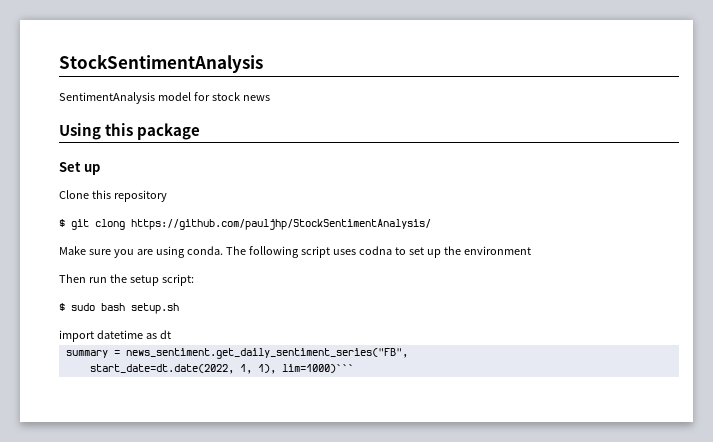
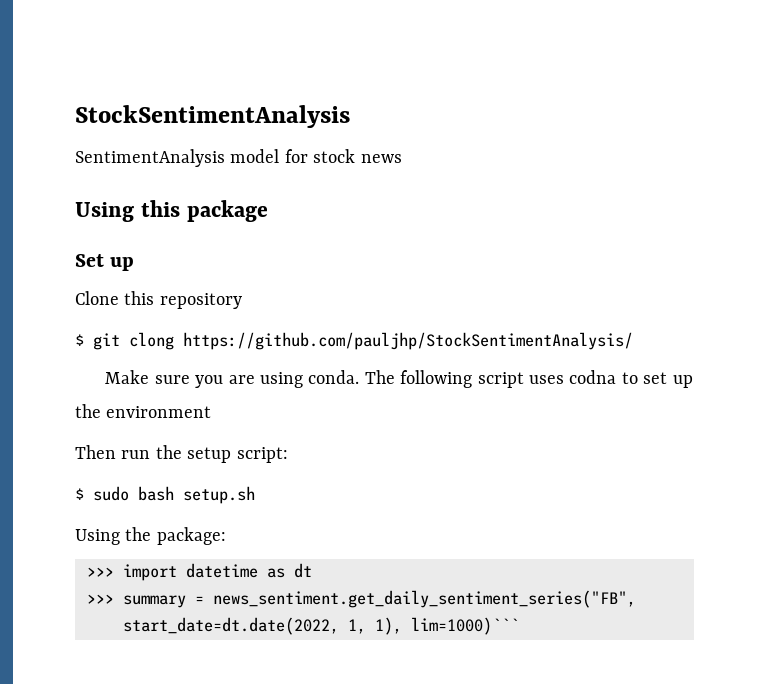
(179, 308) none -> [75,527,226,545] [87,567,114,577] Using the package: // >>>
(171, 334) none -> [87,594,114,604] >>>

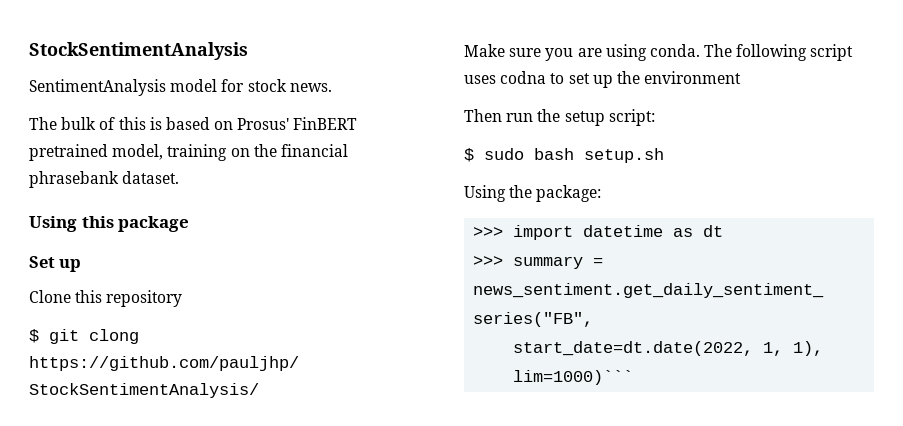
[360,154,402,163] news -> [289,83,332,92] [29,117,358,130] [29,144,348,161] [29,171,180,188] news. // The bulk of this is based on Prosus' FinBERT pretrained model, training on the financial phrasebank dataset.

